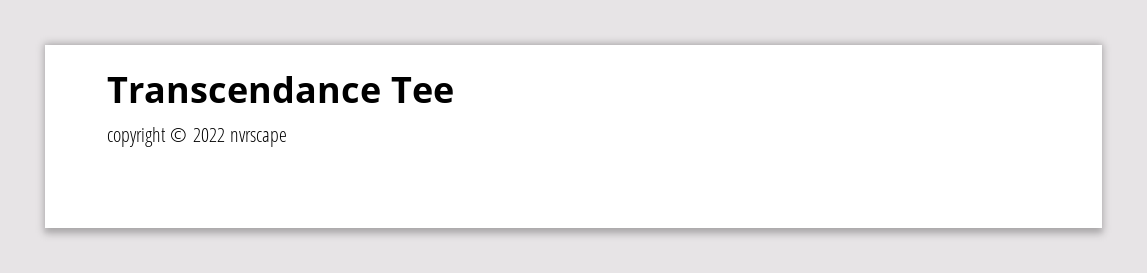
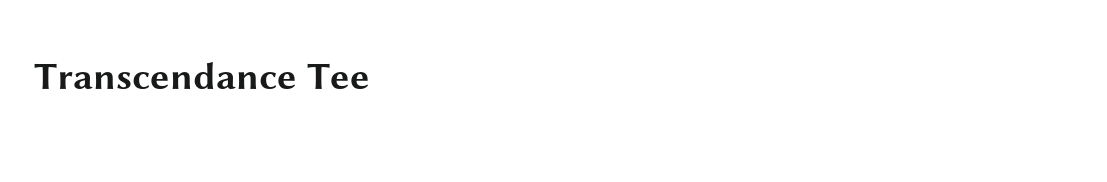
[107,127,287,147] // copyright © 2022 nvrscape -> (371, 76) none

